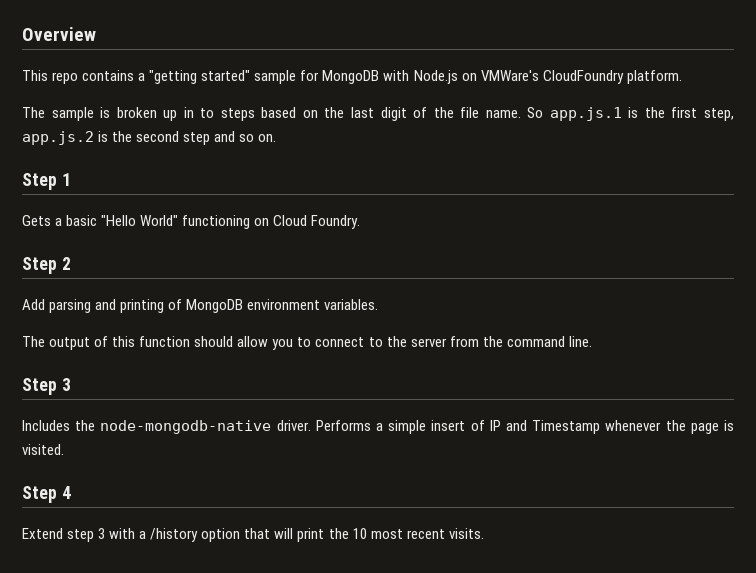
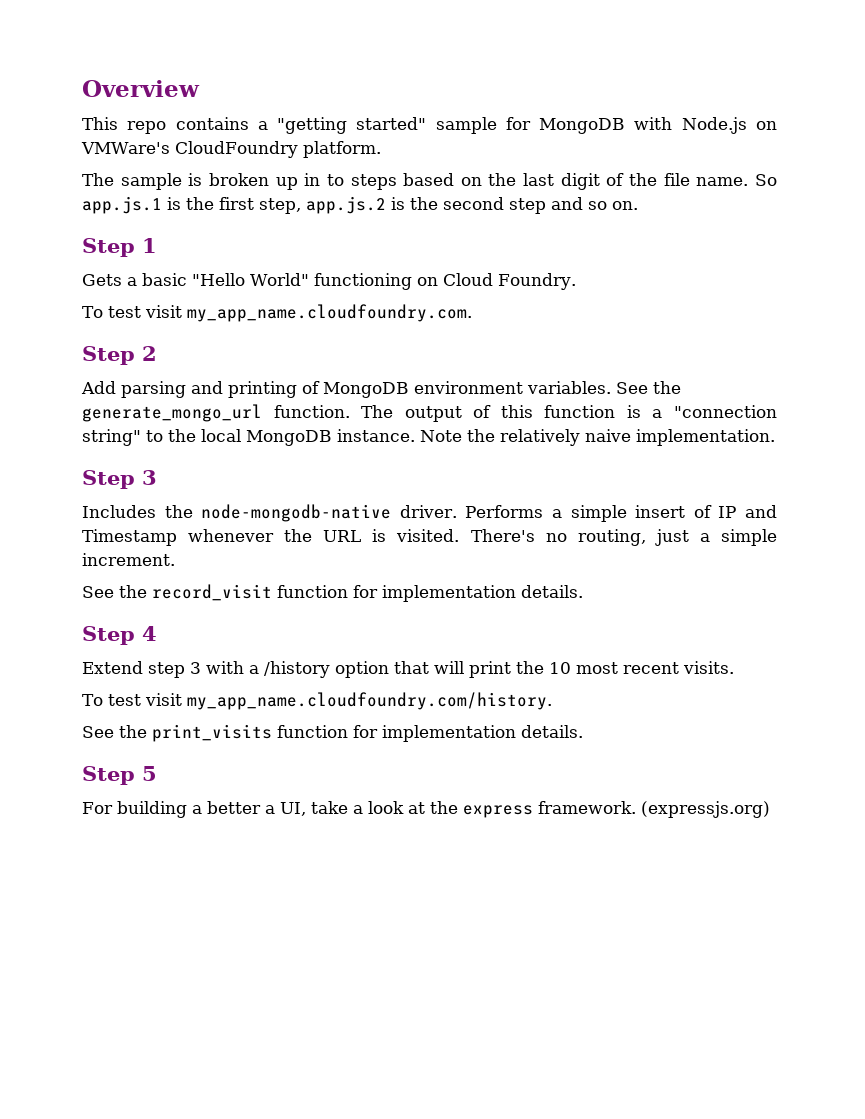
(361, 222) none -> [82,304,472,322] // To test visit my_app_name.cloudfoundry.com.
(379, 304) // -> [616,381,681,394] [82,404,350,422] See the generate_mongo_url function.
[194,336,592,350] should allow you to connect to the server from the command line. -> [626,405,777,418] [82,429,775,446] is a "connection string" to the local MongoDB instance. Note the relatively naive implementation.
[690,423,719,434] page -> [323,530,362,542] URL
(64, 449) none -> [470,529,777,546] [82,553,175,566] [82,584,583,602] There's no routing, just a simple increment. // See the record_visit function for implementation details.
(484, 533) none -> [82,692,552,710] [82,724,583,742] [82,766,157,785] [82,801,770,818] // To test visit my_app_name.cloudfoundry.com/history. // See the print_visits function for implementation details. // Step 5 // For building a better a UI, take a look at the express framework. (expressjs.org)

